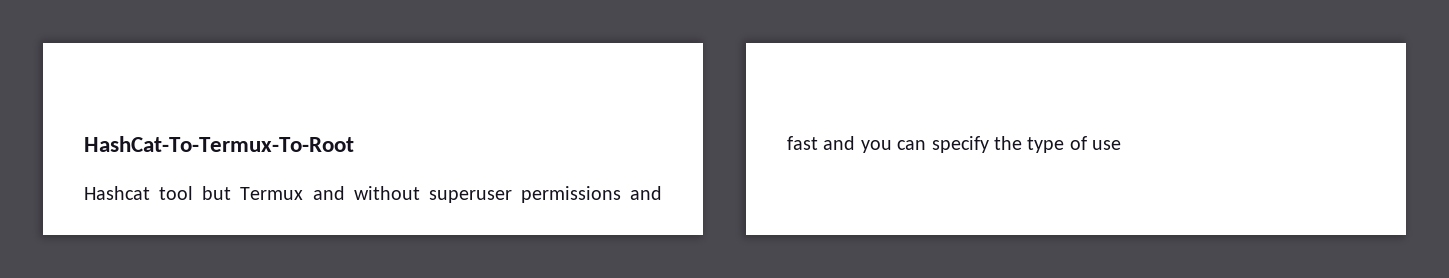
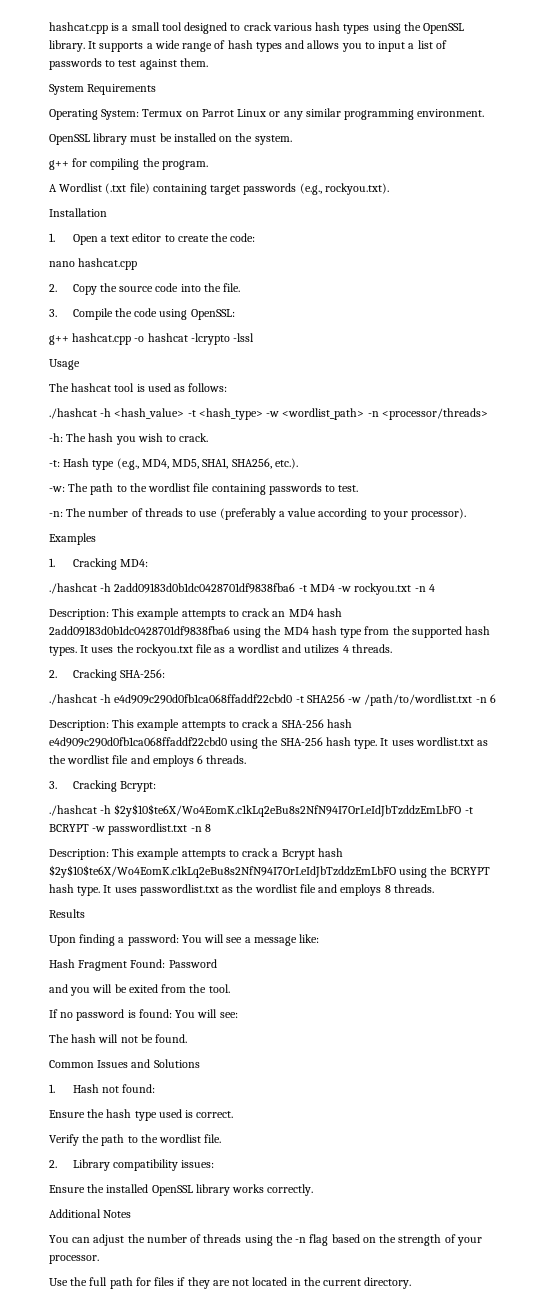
[84,136,354,152] [84,186,662,203] [787,136,1122,153] HashCat-To-Termux-To-Root // Hashcat tool but Termux and without superuser permissions and fast and you can specify the type of use -> [49,22,465,34] [49,40,447,52] [49,58,208,70] [49,84,157,95] [49,108,485,120] [49,133,292,145] [49,158,208,170] [49,183,389,195] [49,208,107,217] [49,233,256,245] [49,258,138,270] [49,283,241,295] [49,308,235,320] [49,333,255,345] [49,359,80,370] [49,383,228,392] [49,408,488,420] [49,433,209,445] [49,458,298,470] [49,483,359,495] [49,508,467,520] [49,533,96,545] [49,558,148,570] [49,583,435,595] [49,608,342,620] [49,626,491,638] [49,644,392,656] [49,669,165,681] [49,694,496,706] [49,719,352,731] [49,737,489,749] [49,755,247,767] [49,780,156,792] [49,804,473,817] [49,823,211,835] [49,848,343,860] [49,865,490,878] [49,884,434,896] [49,909,85,918] [49,934,320,946] [49,959,217,971] [49,984,230,996] [49,1009,238,1021] [49,1034,188,1043] [49,1059,200,1068] [49,1084,156,1093] [49,1109,234,1121] [49,1134,222,1146] [49,1159,215,1171] [49,1184,314,1196] [49,1209,132,1218] [49,1234,482,1246] [49,1255,99,1264] [49,1277,412,1289] hashcat.cpp is a small tool designed to crack various hash types using the OpenSSL library. It supports a wide range of hash types and allows you to input a list of passwords to test against them. // System Requirements // Operating System: Termux on Parrot Linux or any similar programming environment. // OpenSSL library must be installed on the system. // g++ for compiling the program. // A Wordlist (.txt file) containing target passwords (e.g., rockyou.txt). // Installation // 1. Open a text editor to create the code: // nano hashcat.cpp // 2. Copy the source code into the file. // 3. Compile the code using OpenSSL: // g++ hashcat.cpp -o hashcat -lcrypto -lssl // Usage // The hashcat tool is used as follows: // ./hashcat -h <hash_value> -t <hash_type> -w <wordlist_path> -n <processor/threads> // -h: The hash you wish to crack. // -t: Hash type (e.g., MD4, MD5, SHA1, SHA256, etc.). // -w: The path to the wordlist file containing passwords to test. // -n: The number of threads to use (preferably a value according to your processor). // Examples // 1. Cracking MD4: // ./hashcat -h 2add09183d0b1dc0428701df9838fba6 -t MD4 -w rockyou.txt -n 4 // Description: This example attempts to crack an MD4 hash 2add09183d0b1dc0428701df9838fba6 using the MD4 hash type from the supported hash types. It uses the rockyou.txt file as a wordlist and utilizes 4 threads. // 2. Cracking SHA-256: // ./hashcat -h e4d909c290d0fb1ca068ffaddf22cbd0 -t SHA256 -w /path/to/wordlist.txt -n 6 // Description: This example attempts to crack a SHA-256 hash e4d909c290d0fb1ca068ffaddf22cbd0 using the SHA-256 hash type. It uses wordlist.txt as the wordlist file and employs 6 threads. // 3. Cracking Bcrypt: // ./hashcat -h $2y$10$te6X/Wo4EomK.c1kLq2eBu8s2NfN94I7OrI.eIdJbTzddzEmLbFO -t BCRYPT -w passwordlist.txt -n 8 // Description: This example attempts to crack a Bcrypt hash $2y$10$te6X/Wo4EomK.c1kLq2eBu8s2NfN94I7OrI.eIdJbTzddzEmLbFO using the BCRYPT hash type. It uses passwordlist.txt as the wordlist file and employs 8 threads. // Results // Upon finding a password: You will see a message like: // Hash Fragment Found: Password // and you will be exited from the tool. // If no password is found: You will see: // The hash will not be found. // Common Issues and Solutions // 1. Hash not found: // Ensure the hash type used is correct. // Verify the path to the wordlist file. // 2. Library compatibility issues: // Ensure the installed OpenSSL library works correctly. // Additional Notes // You can adjust the number of threads using the -n flag based on the strength of your processor. // Use the full path for files if they are not located in the current directory.

